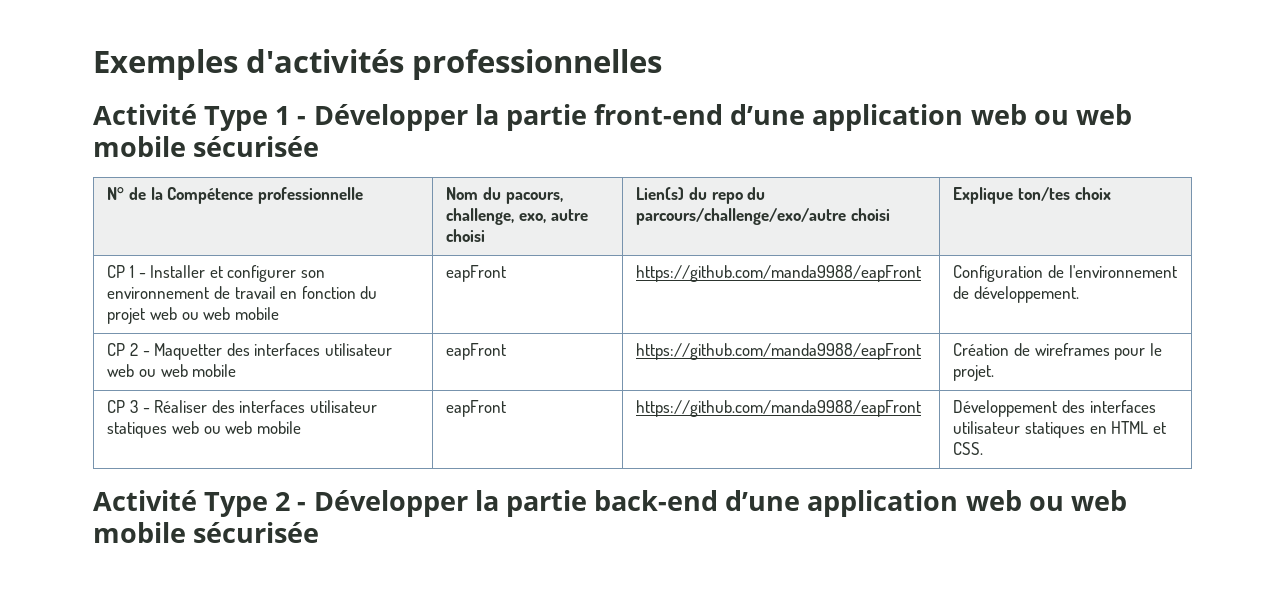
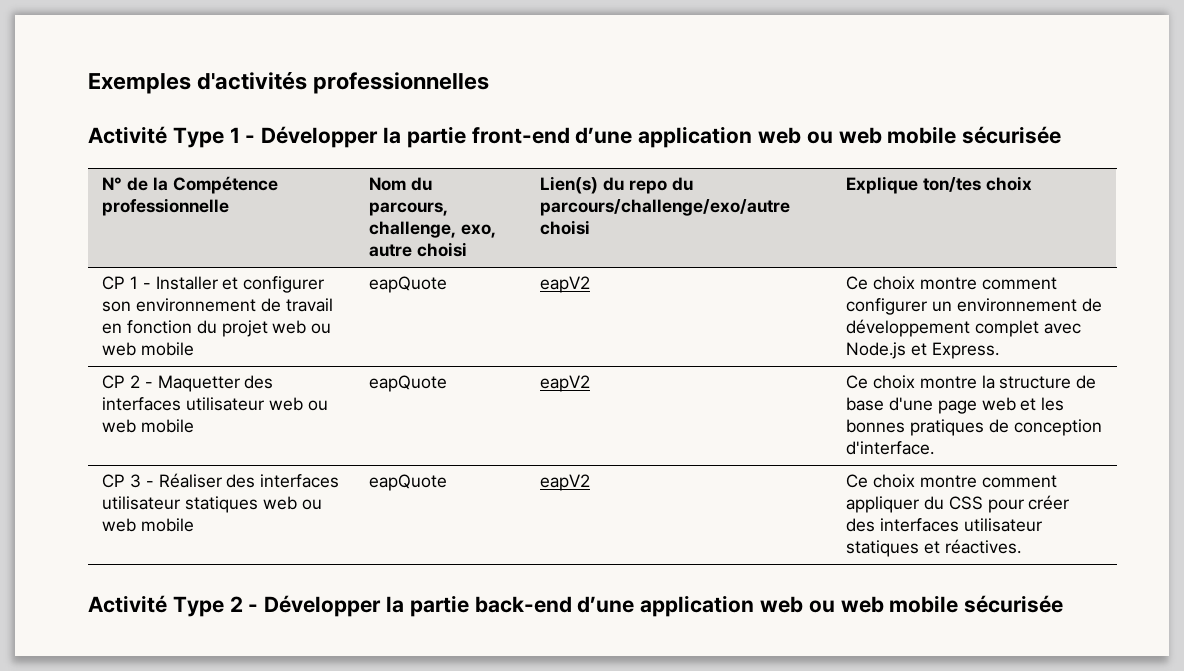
[505,192,563,204] pacours, -> [369,202,449,216] parcours,
[446,265,507,282] [636,265,922,282] [953,265,1177,282] [953,286,1079,303] eapFront | https://github.com/manda9988/eapFront | Configuration de l'environnement de développement. -> [369,276,448,293] [540,276,591,293] [846,276,1057,290] [846,298,1102,315] [846,319,1081,337] [846,342,999,359] eapQuote | eapV2 | Ce choix montre comment configurer un environnement de développement complet avec Node.js et Express.
[446,343,507,360] [636,343,922,360] [953,343,1162,360] [953,365,995,381] eapFront | https://github.com/manda9988/eapFront | Création de wireframes pour le projet. -> [369,375,448,392] [540,375,591,392] [846,375,1096,389] [846,397,1064,414] [846,419,1102,436] [846,441,935,455] eapQuote | eapV2 | Ce choix montre la structure de base d'une page web et les bonnes pratiques de conception d'interface.
[446,400,507,417] [636,400,922,417] [953,400,1156,417] [953,421,1166,438] [953,442,984,455] eapFront | https://github.com/manda9988/eapFront | Développement des interfaces utilisateur statiques en HTML et CSS. -> [369,474,448,491] [540,474,591,491] [846,474,1057,488] [846,495,1070,513] [846,518,1042,532] [846,539,1021,557] eapQuote | eapV2 | Ce choix montre comment appliquer du CSS pour créer des interfaces utilisateur statiques et réactives.

